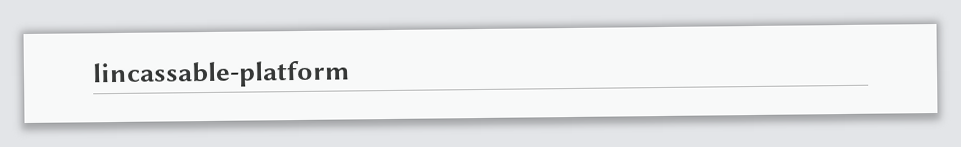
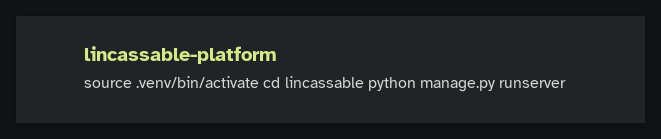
(351, 74) none -> [84,76,567,92] // source .venv/bin/activate cd lincassable python manage.py runserver

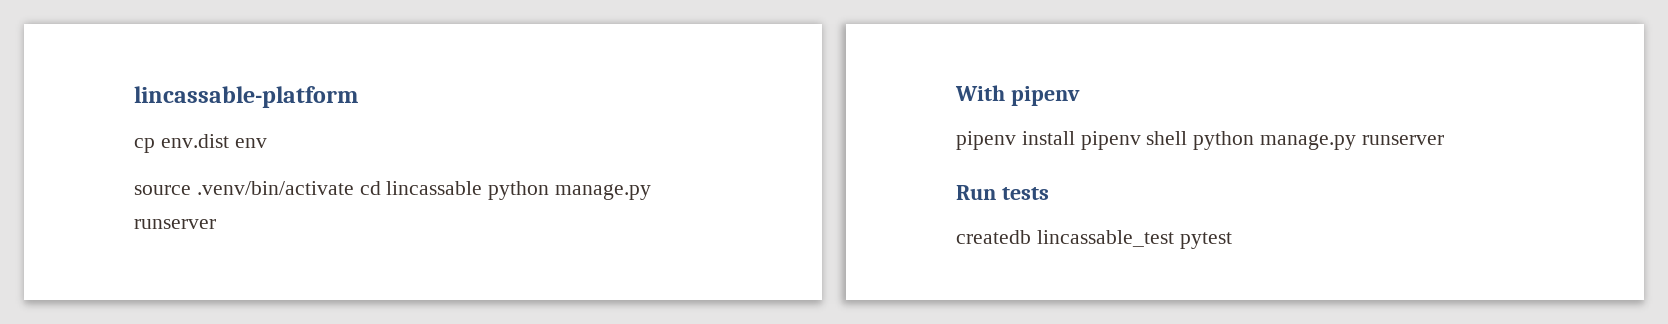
(277, 55) none -> [134,134,267,153] // cp env.dist env
(567, 84) none -> [955,85,1080,106] [956,131,1444,150] [956,185,1049,200] [956,230,1232,249] // With pipenv // pipenv install pipenv shell python manage.py runserver // Run tests // createdb lincassable_test pytest

